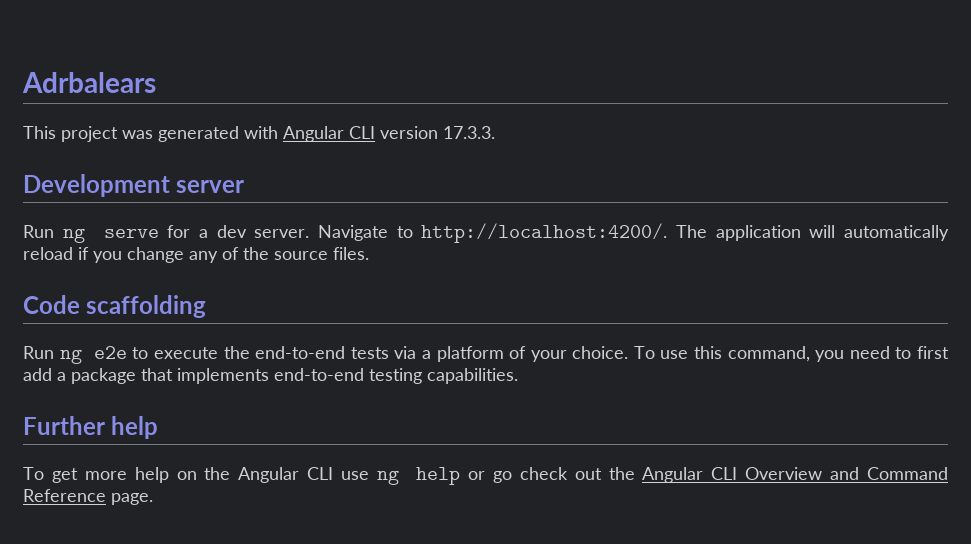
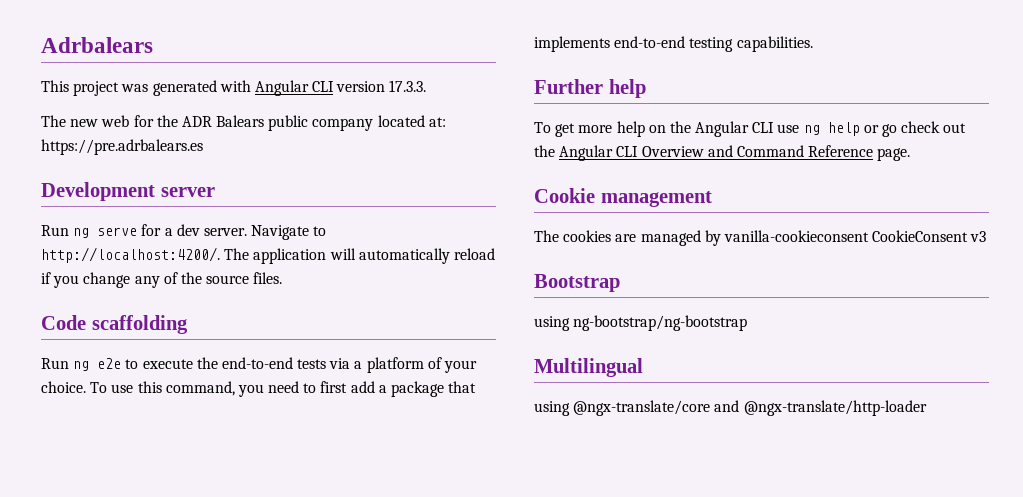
(495, 132) none -> [41,115,446,131] [41,139,203,155] // The new web for the ADR Balears public company located at: https://pre.adrbalears.es
(153, 499) none -> [534,188,712,207] [534,230,987,246] [534,274,620,292] [534,315,748,331] [534,358,643,377] [534,400,927,416] // Cookie management // The cookies are managed by vanilla-cookieconsent CookieConsent v3 // Bootstrap // using ng-bootstrap/ng-bootstrap // Multilingual // using @ngx-translate/core and @ngx-translate/http-loader

